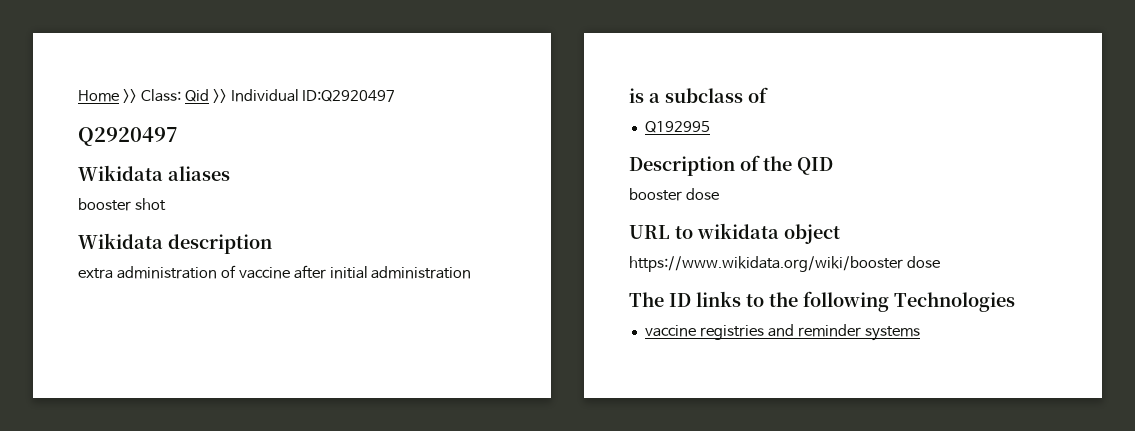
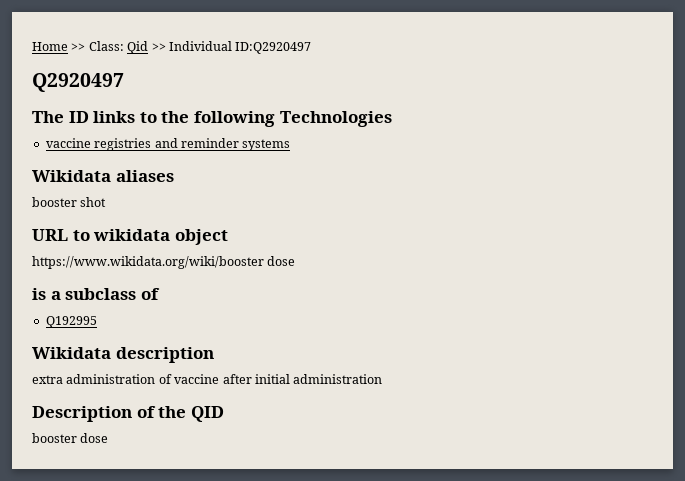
[78,165,230,181] [78,198,166,211] [78,233,272,254] [78,265,472,279] [629,87,768,103] [644,121,710,133] [629,155,833,176] [629,188,719,201] [629,223,840,244] [629,256,940,272] // Wikidata aliases // booster shot // Wikidata description // extra administration of vaccine after initial administration // is a subclass of // Q192995 // Description of the QID // booster dose // URL to wikidata object // https://www.wikidata.org/wiki/booster dose -> (124, 82) none
(920, 333) none -> [32,170,174,182] [32,197,107,207] [32,229,228,245] [32,256,296,269] [32,288,160,300] [45,316,97,328] [32,347,214,363] [32,374,383,384] [32,406,224,422] [32,433,109,443] // Wikidata aliases // booster shot // URL to wikidata object // https://www.wikidata.org/wiki/booster dose // is a subclass of // Q192995 // Wikidata description // extra administration of vaccine after initial administration // Description of the QID // booster dose

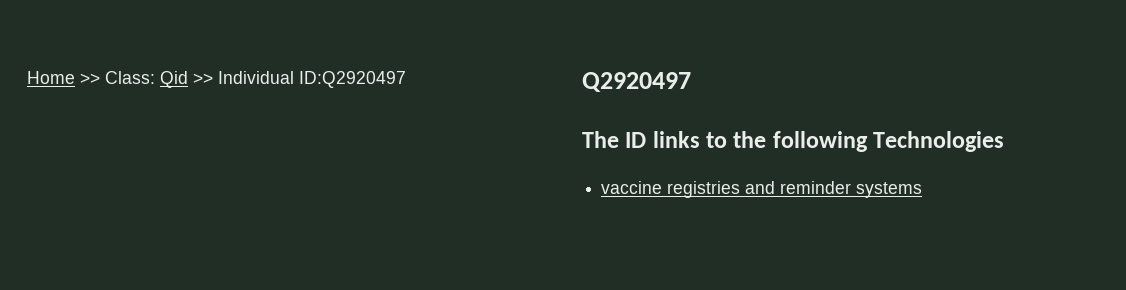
[32,170,174,182] [32,197,107,207] [32,229,228,245] [32,256,296,269] [32,288,160,300] [45,316,97,328] [32,347,214,363] [32,374,383,384] [32,406,224,422] [32,433,109,443] // Wikidata aliases // booster shot // URL to wikidata object // https://www.wikidata.org/wiki/booster dose // is a subclass of // Q192995 // Wikidata description // extra administration of vaccine after initial administration // Description of the QID // booster dose -> (923, 190) none

